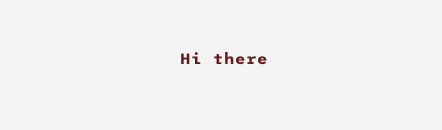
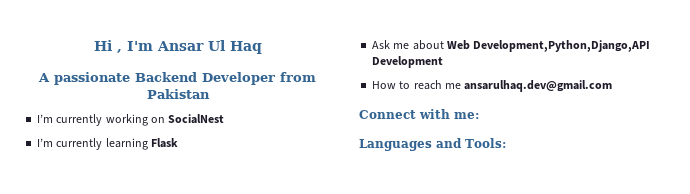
[212,52,268,65] there -> [116,40,262,54] [38,72,316,85] [146,89,210,99] [37,114,225,126] [37,138,178,150] [372,40,651,52] [372,56,444,68] [372,80,613,92] [359,109,479,119] [359,138,506,151] , I'm Ansar Ul Haq // A passionate Backend Developer from Pakistan // I’m currently working on SocialNest // I’m currently learning Flask // Ask me about Web Development,Python,Django,API Development // How to reach me ansarulhaq.dev@gmail.com // Connect with me: // Languages and Tools:

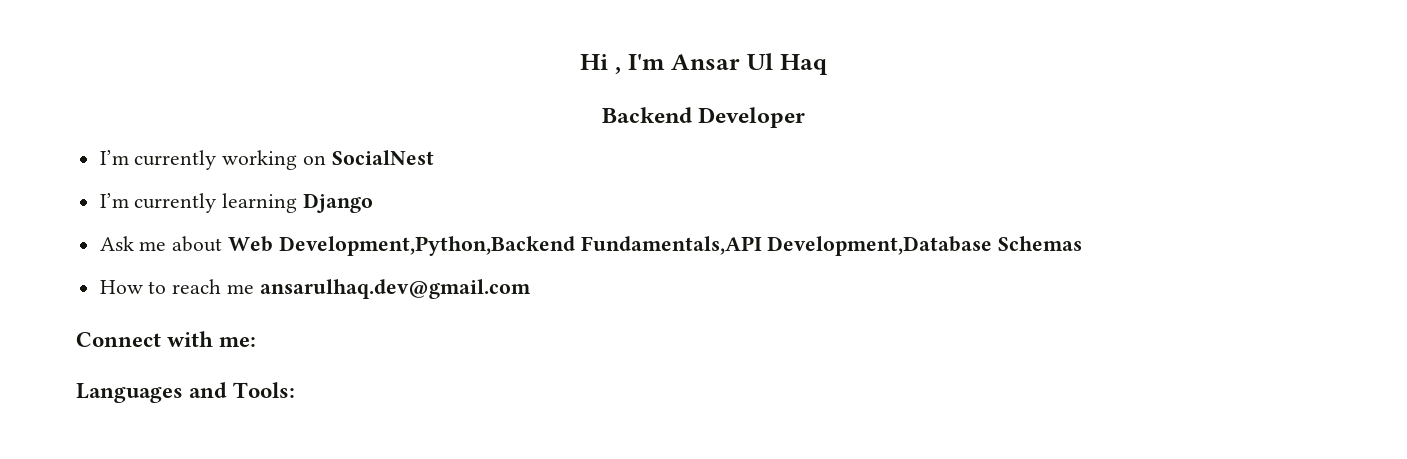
[38,72,130,85] A passionate -> (828, 64) none
[280,72,316,82] [146,89,210,99] from Pakistan -> (806, 117) none
[150,138,178,148] Flask -> [303,193,374,213] Django
[473,40,651,52] [372,56,444,68] Development,Python,Django,API Development -> [278,236,1083,256] Development,Python,Backend Fundamentals,API Development,Database Schemas

